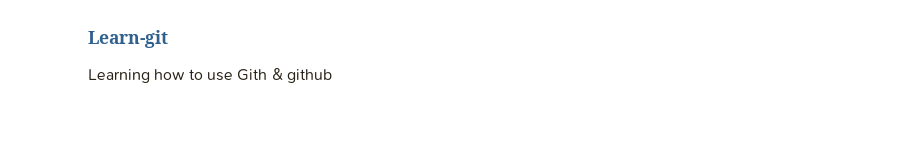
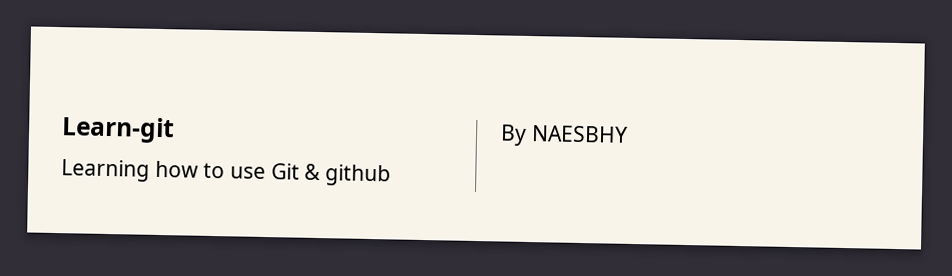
[237,69,268,81] Gith -> [270,163,300,180] Git
(332, 76) none -> [500,124,628,146] // By NAESBHY

